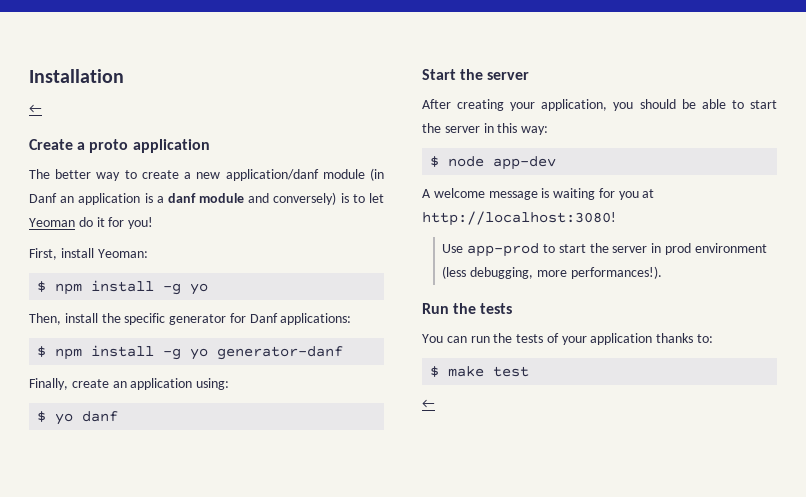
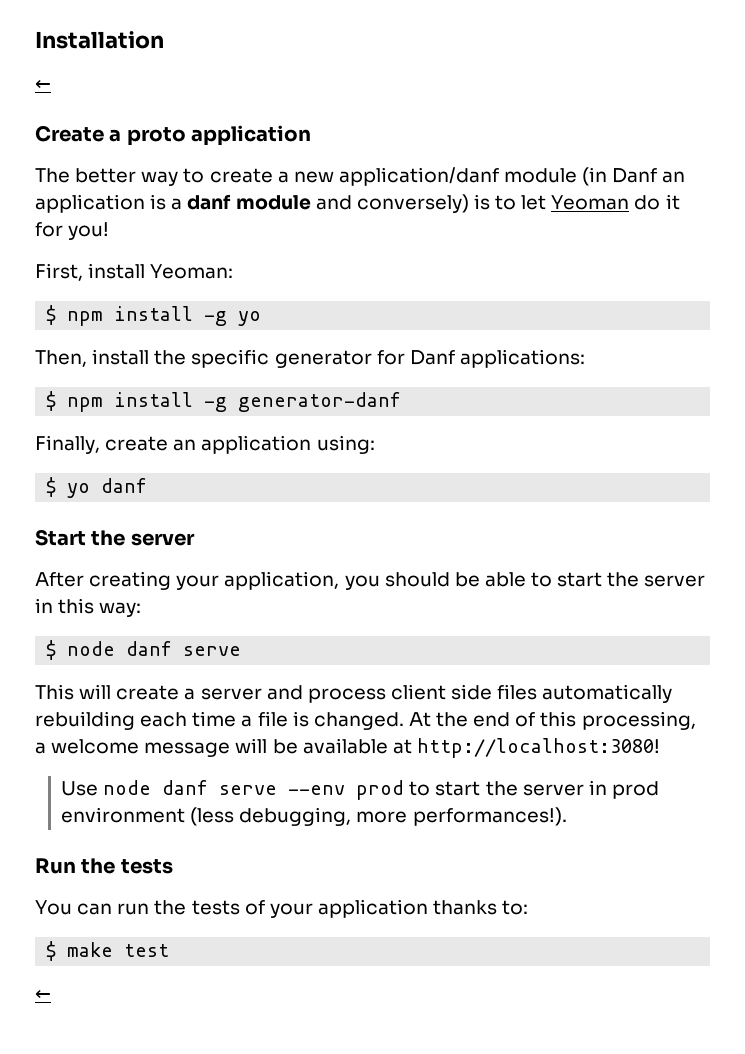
[190,348,209,360] yo -> (228, 404) none
[493,156,557,170] [422,188,655,200] [422,211,616,226] [442,243,540,257] app-dev // A welcome message is waiting for you at http://localhost:3080! // Use app-prod -> [126,641,242,656] [35,684,673,703] [35,711,696,730] [35,738,660,758] [60,780,405,800] danf serve // This will create a server and process client side files automatically rebuilding each time a file is changed. At the end of this processing, a welcome message will be available at http://localhost:3080! // Use node danf serve --env prod

